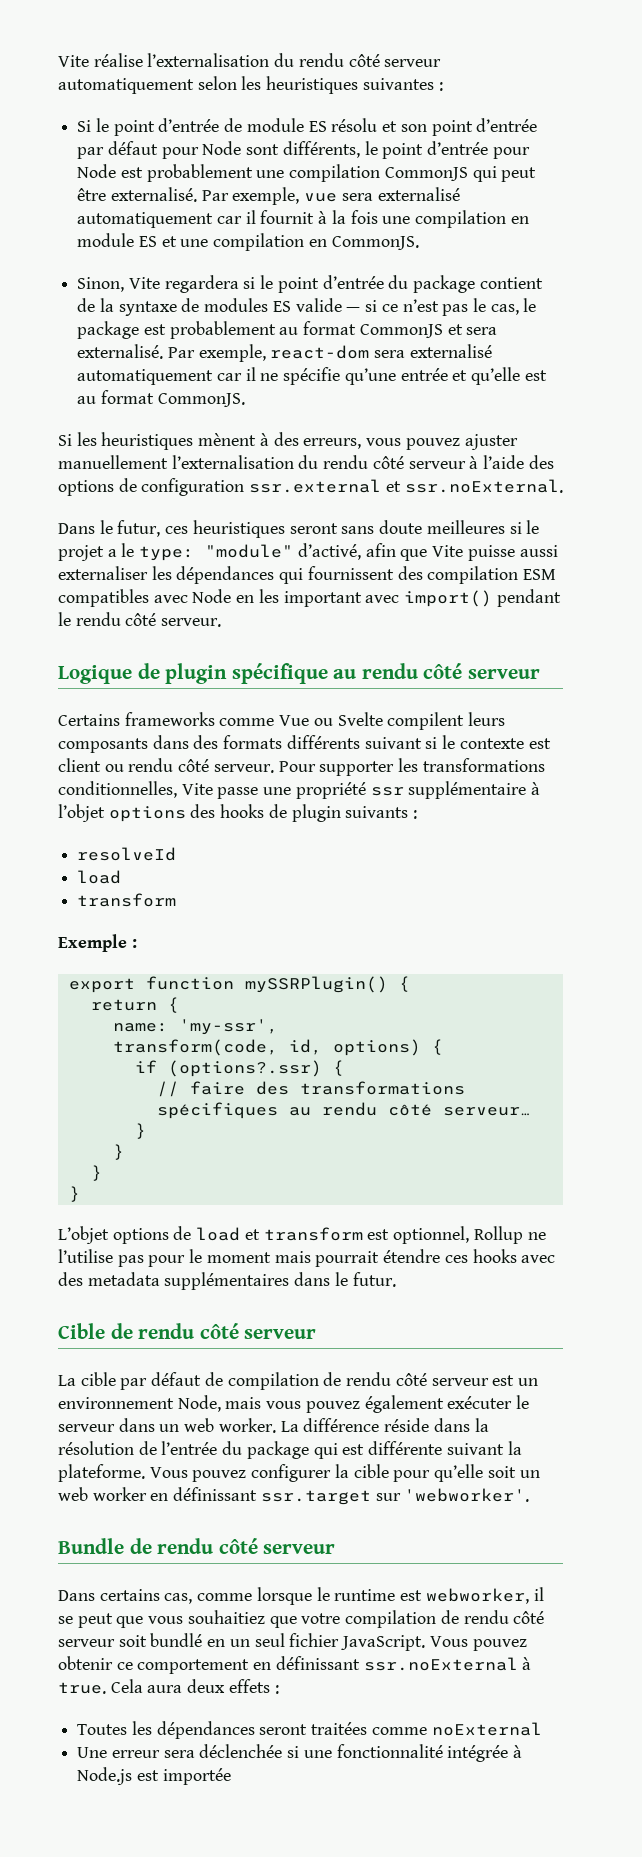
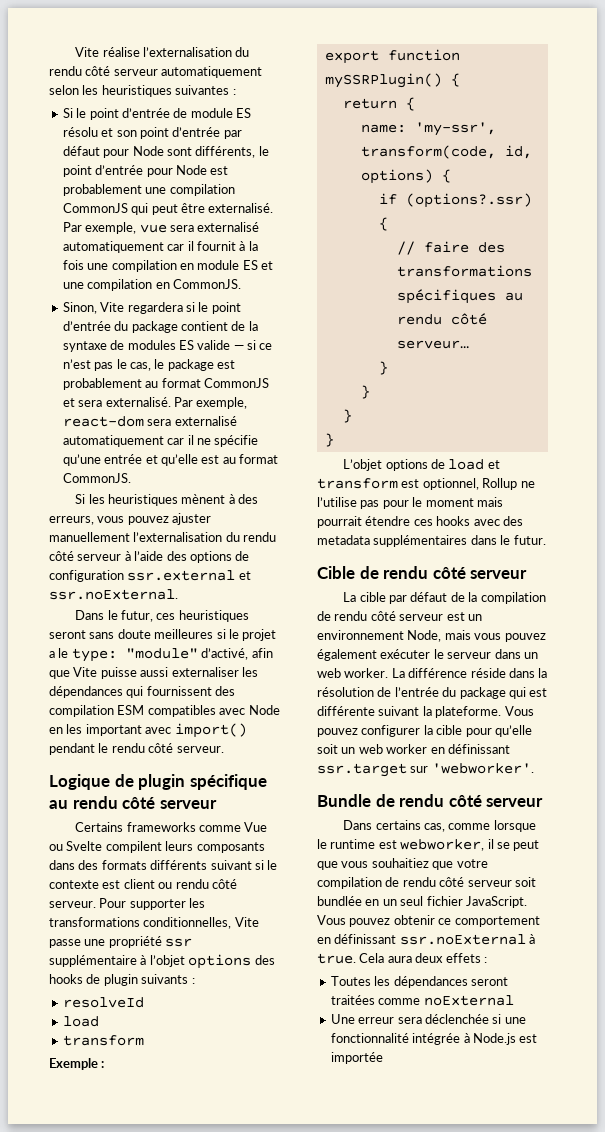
(223, 1379) none -> [468,592,478,602] la
[150,1633,203,1647] bundlé -> [317,896,362,906] bundlée

